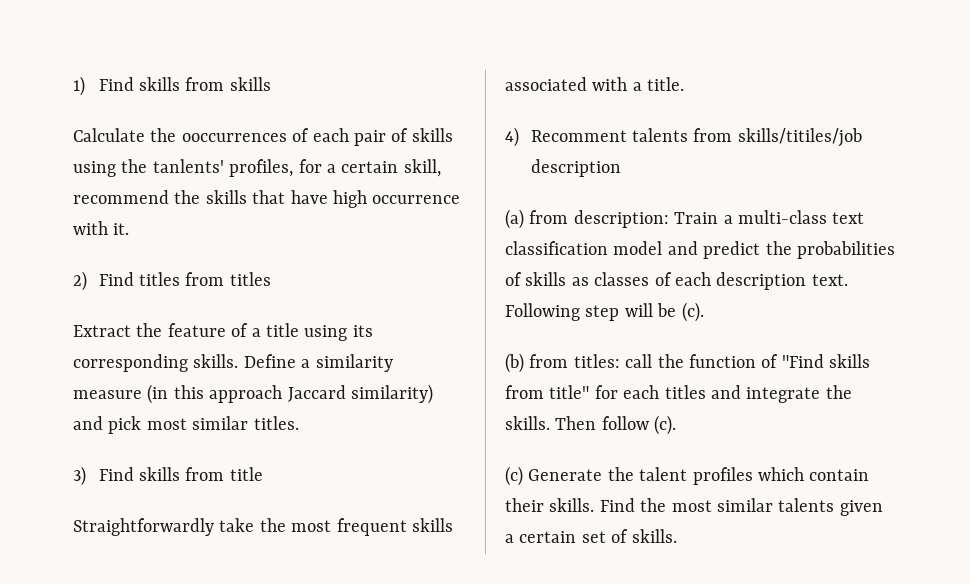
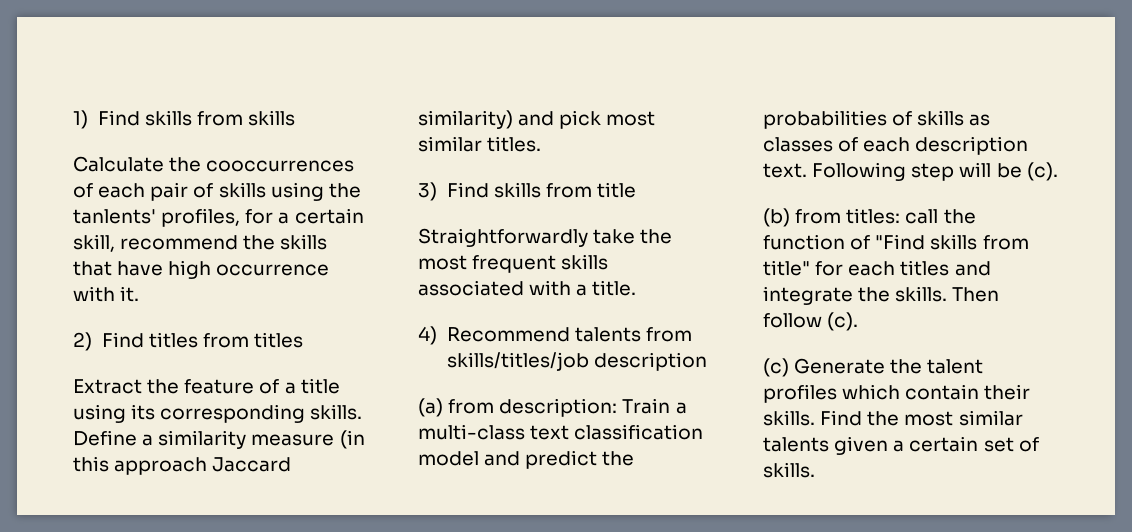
[181,133,287,142] ooccurrences -> [206,160,355,172] cooccurrences
[530,130,627,142] Recomment -> [446,327,570,342] Recommend
[737,128,862,147] skills/titiles/job -> [446,352,589,371] skills/titles/job

